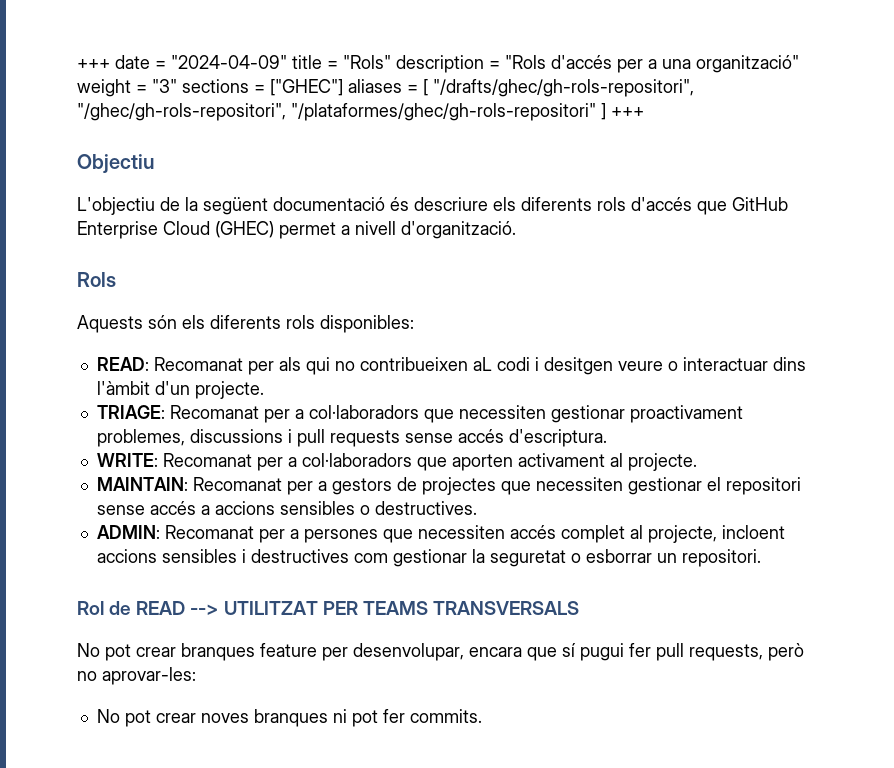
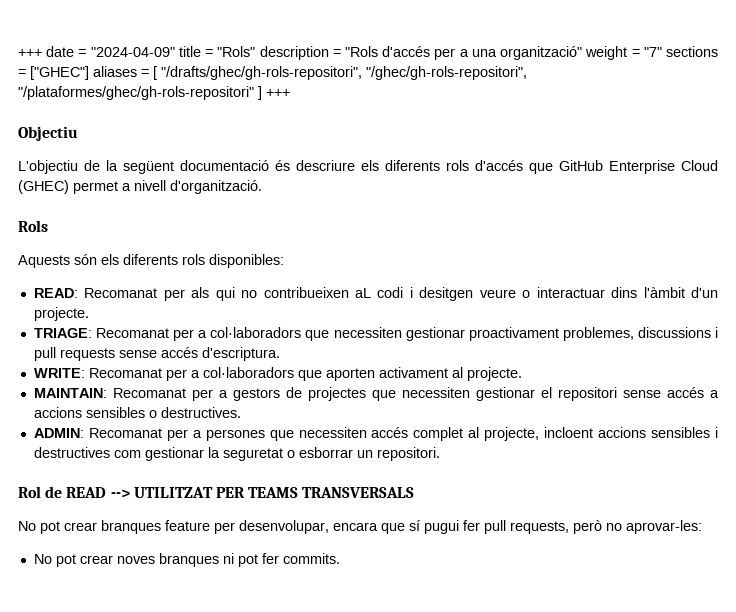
[152,79,177,93] "3" -> [643,47,662,57] "7"

